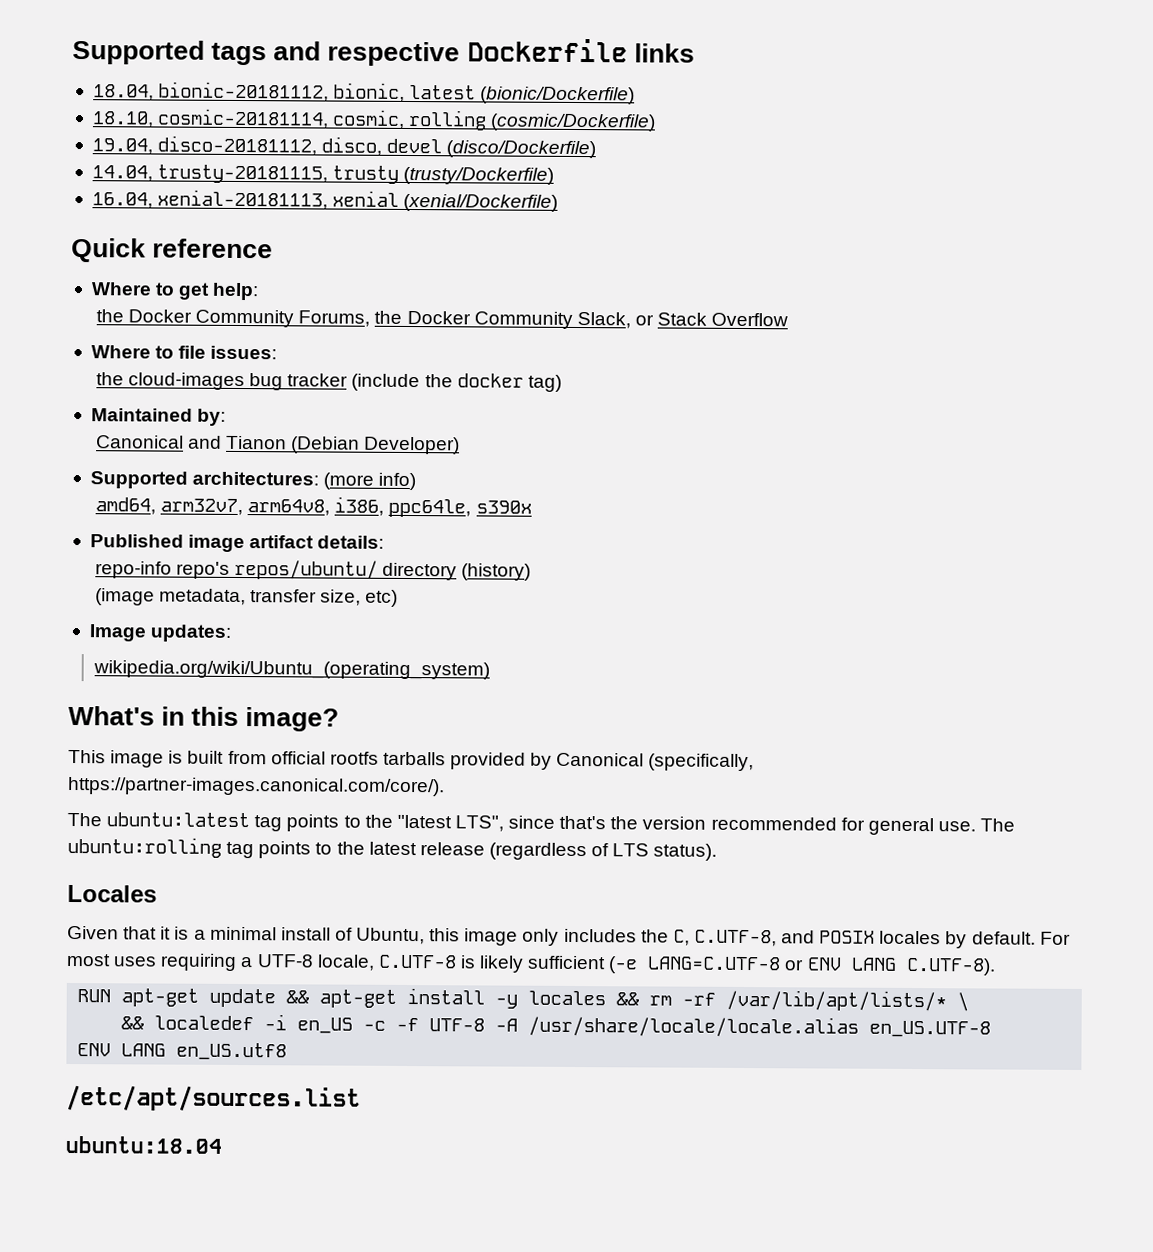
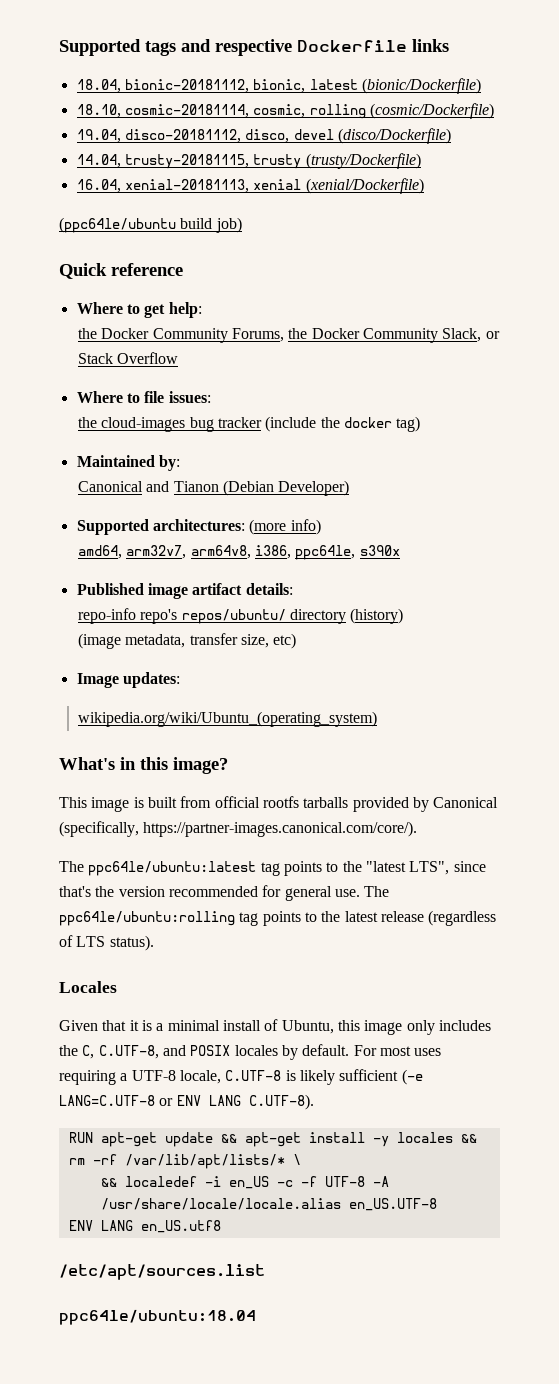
(559, 202) none -> [59,217,242,233] // (ppc64le/ubuntu build job)
[106,812,251,828] ubuntu:latest -> [88,861,257,876] ppc64le/ubuntu:latest
[67,836,222,858] ubuntu:rolling -> [59,911,235,926] ppc64le/ubuntu:rolling
[65,1135,222,1154] ubuntu:18.04 -> [59,1309,256,1325] ppc64le/ubuntu:18.04

